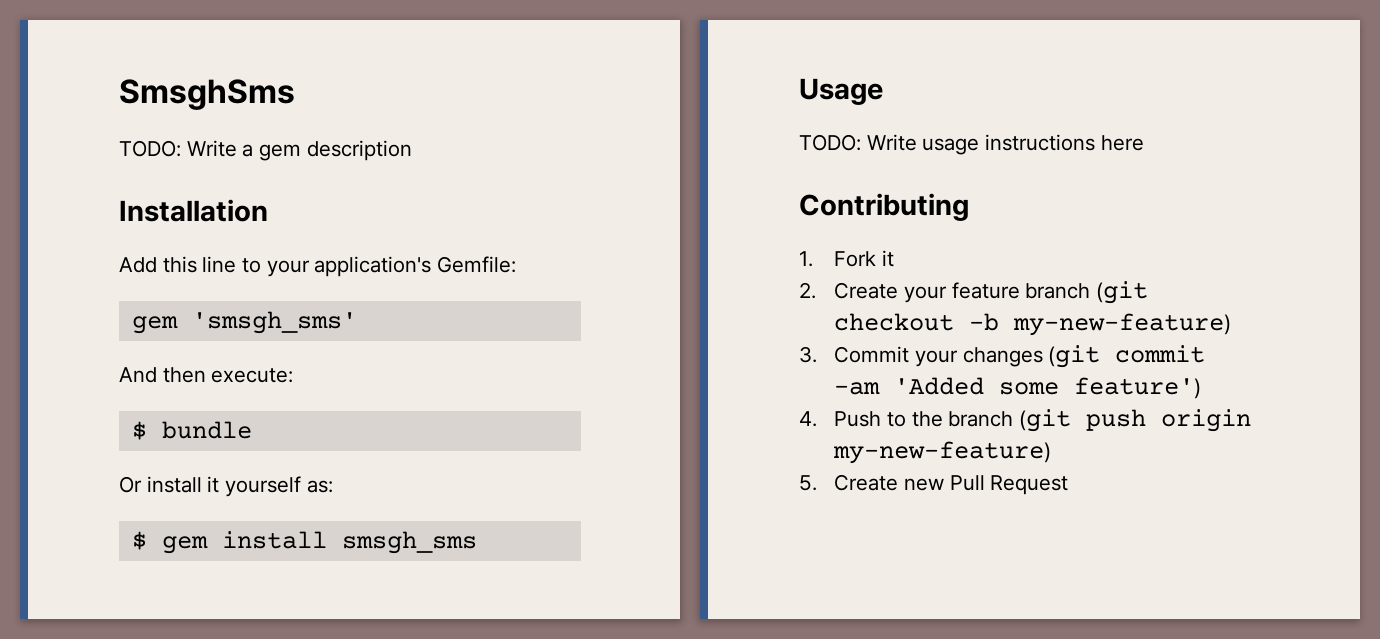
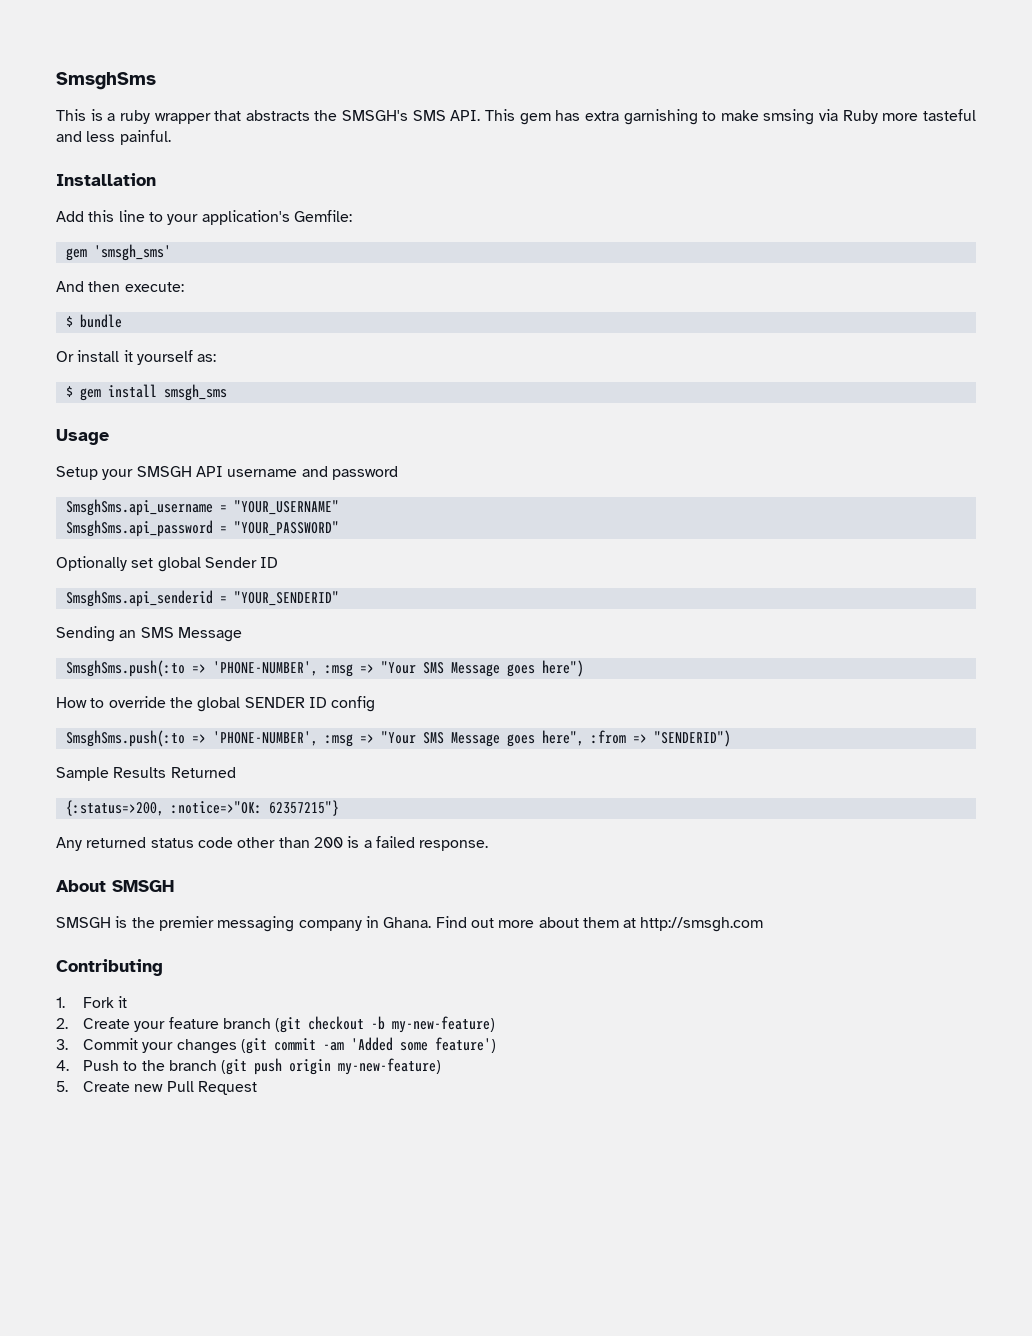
[119,140,412,161] TODO: Write a gem description -> [56,109,976,125] [56,130,171,145] This is a ruby wrapper that abstracts the SMSGH's SMS API. This gem has extra garnishing to make smsing via Ruby more tasteful and less painful.
[799,134,1144,155] TODO: Write usage instructions here -> [56,466,398,480] [65,499,339,516] [65,520,339,537] [56,556,279,572] [65,590,339,607] [56,626,242,642] [65,660,584,677] [56,696,376,712] [65,730,731,747] [56,767,236,781] [65,800,339,816] [56,836,489,851] [56,880,174,892] [56,916,764,932] Setup your SMSGH API username and password // SmsghSms.api_username = "YOUR_USERNAME" // SmsghSms.api_password = "YOUR_PASSWORD" // Optionally set global Sender ID // SmsghSms.api_senderid = "YOUR_SENDERID" // Sending an SMS Message // SmsghSms.push(:to => 'PHONE-NUMBER', :msg => "Your SMS Message goes here") // How to override the global SENDER ID config // SmsghSms.push(:to => 'PHONE-NUMBER', :msg => "Your SMS Message goes here", :from => "SENDERID") // Sample Results Returned // {:status=>200, :notice=>"OK: 62357215"} // Any returned status code other than 200 is a failed response. // About SMSGH // SMSGH is the premier messaging company in Ghana. Find out more about them at http://smsgh.com

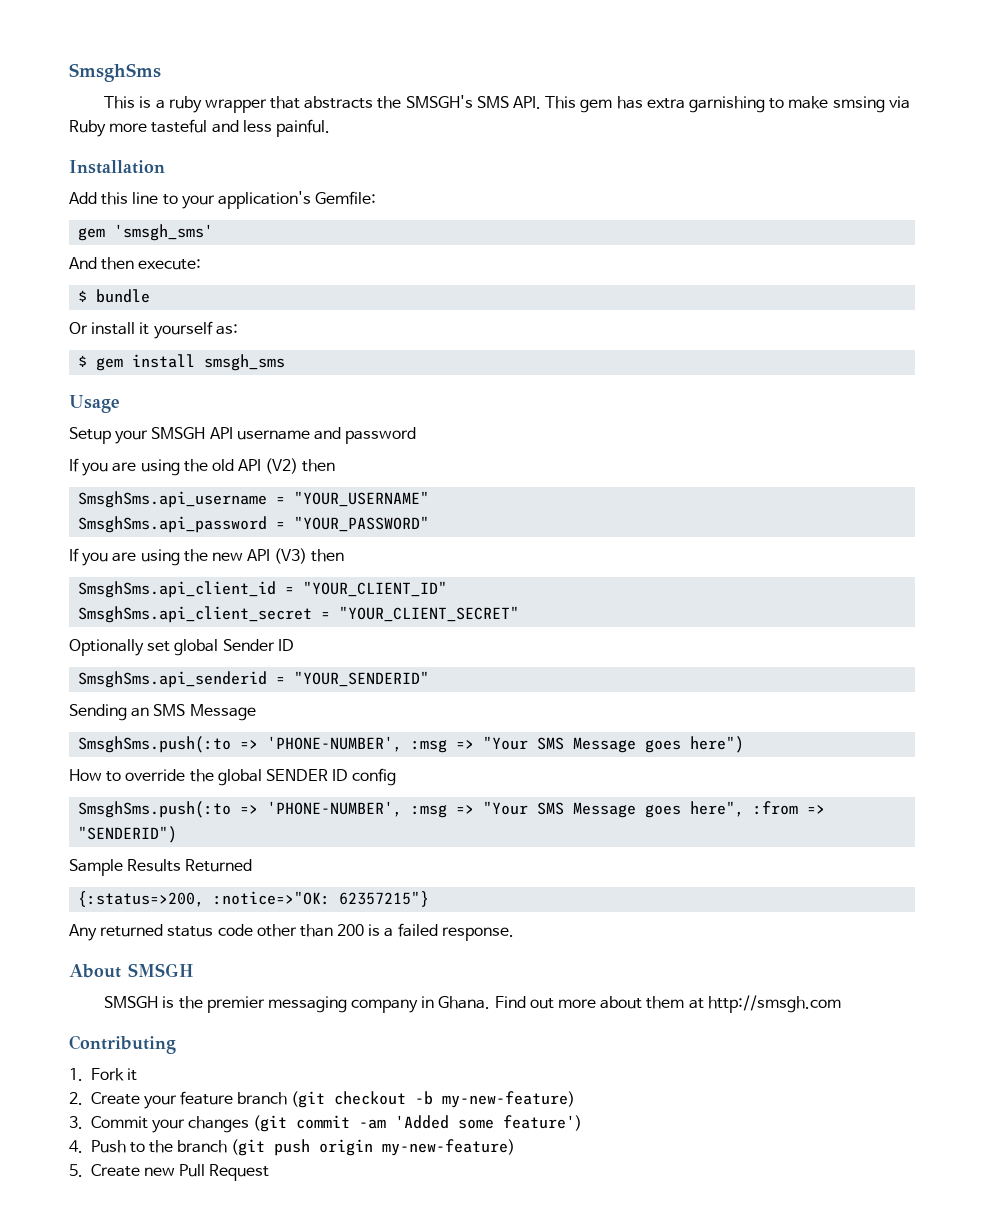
(398, 473) none -> [69,458,336,476] // If you are using the old API (V2) then
(339, 528) none -> [69,548,345,566] [78,581,448,598] [78,606,520,623] // If you are using the new API (V3) then // SmsghSms.api_client_id = "YOUR_CLIENT_ID" // SmsghSms.api_client_secret = "YOUR_CLIENT_SECRET"

